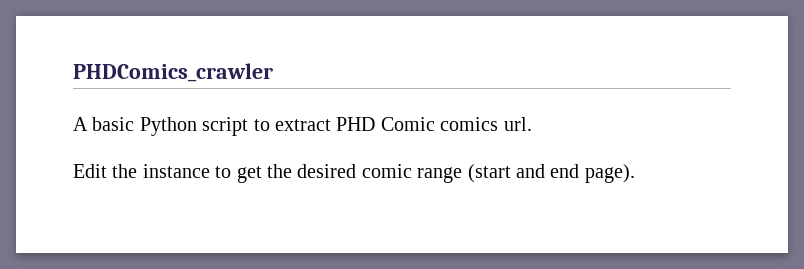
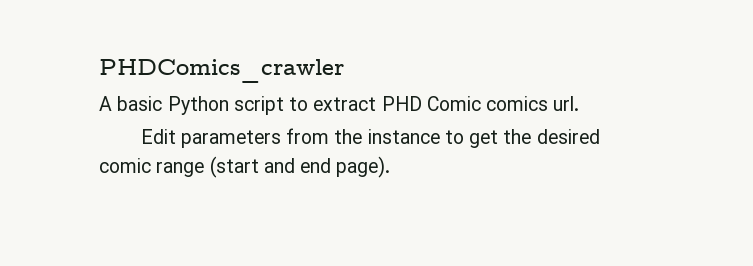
(107, 171) none -> [180,128,330,148] parameters from

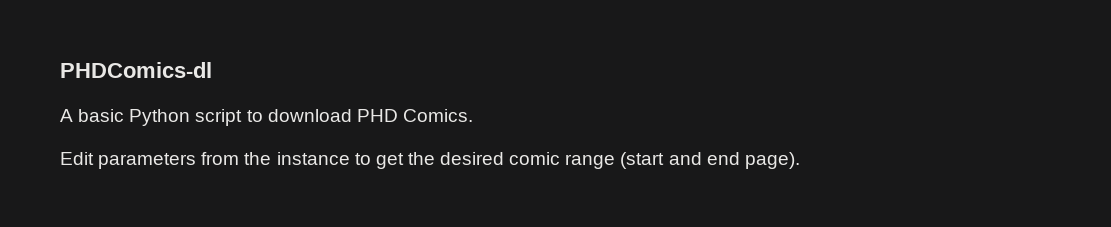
[99,59,344,83] PHDComics_crawler -> [60,62,212,78] PHDComics-dl
[313,96,580,111] extract PHD Comic comics url. -> [267,109,473,122] download PHD Comics.

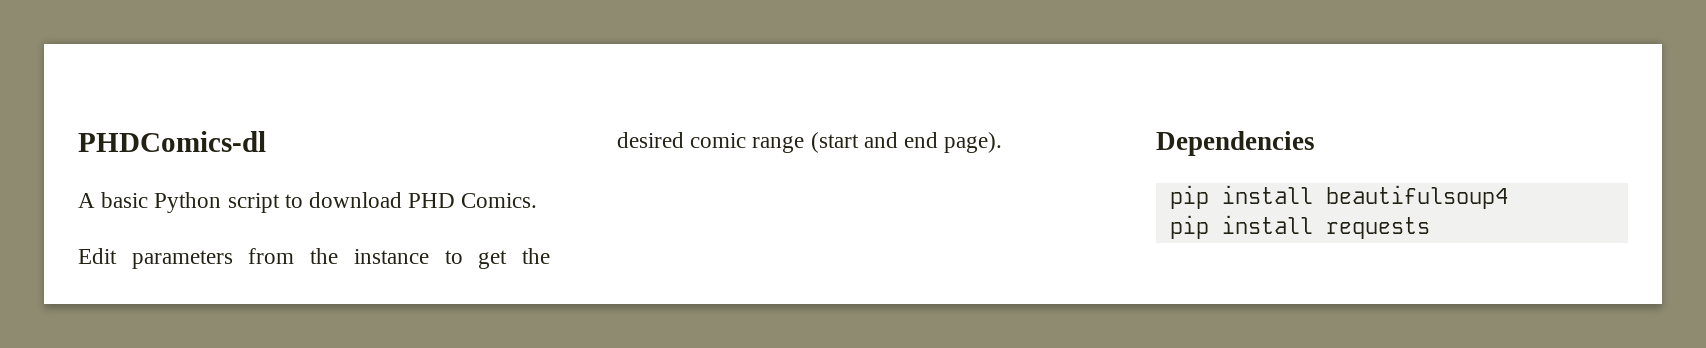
(800, 160) none -> [1156,131,1315,156] [1169,185,1508,209] [1169,215,1430,239] // Dependencies // pip install beautifulsoup4 // pip install requests

